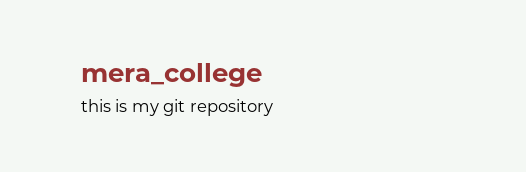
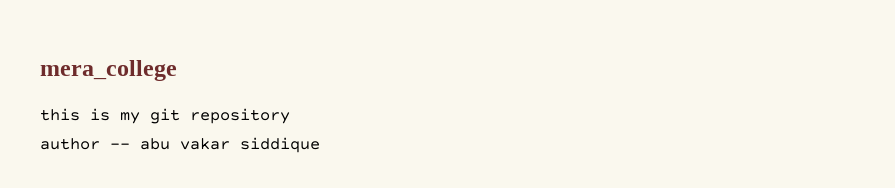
(273, 107) none -> [40,137,320,153] // author -- abu vakar siddique

